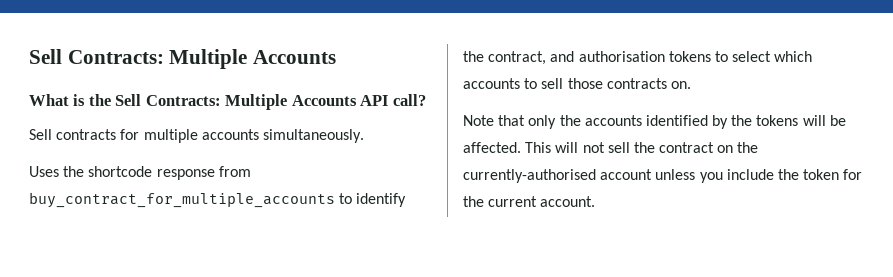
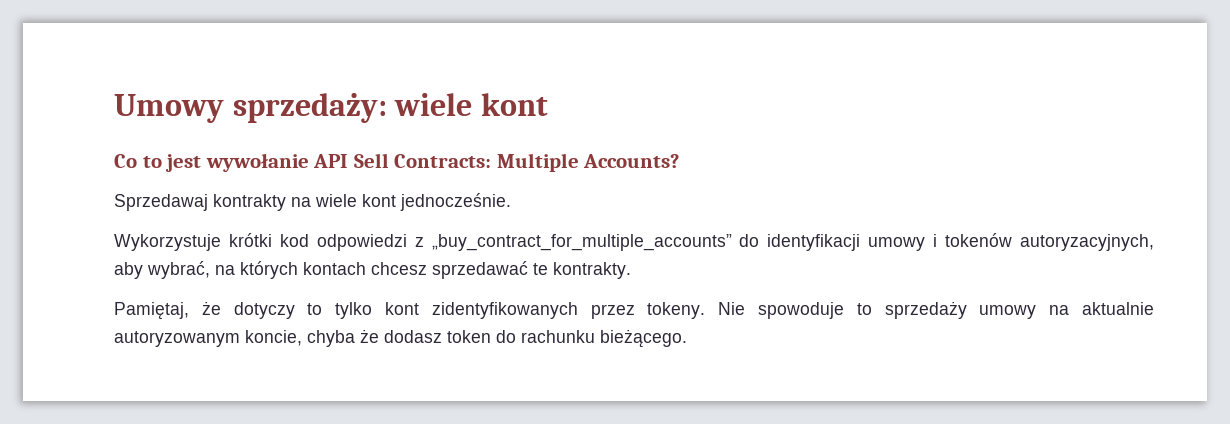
[29,49,337,69] [29,94,426,110] [29,129,364,143] [29,166,251,180] [29,192,407,208] [463,51,813,65] [463,78,691,89] [463,115,846,129] [463,142,759,153] [463,169,863,183] [463,196,596,207] Sell Contracts: Multiple Accounts // What is the Sell Contracts: Multiple Accounts API call? // Sell contracts for multiple accounts simultaneously. // Uses the shortcode response from buy_contract_for_multiple_accounts to identify the contract, and authorisation tokens to select which accounts to sell those contracts on. // Note that only the accounts identified by the tokens will be affected. This will not sell the contract on the currently-authorised account unless you include the token for the current account. -> [114,93,548,123] [114,153,680,172] [114,193,511,211] [114,233,1154,251] [114,261,631,279] [114,301,1154,320] [114,329,687,348] Umowy sprzedaży: wiele kont // Co to jest wywołanie API Sell Contracts: Multiple Accounts? // Sprzedawaj kontrakty na wiele kont jednocześnie. // Wykorzystuje krótki kod odpowiedzi z „buy_contract_for_multiple_accounts” do identyfikacji umowy i tokenów autoryzacyjnych, aby wybrać, na których kontach chcesz sprzedawać te kontrakty. // Pamiętaj, że dotyczy to tylko kont zidentyfikowanych przez tokeny. Nie spowoduje to sprzedaży umowy na aktualnie autoryzowanym koncie, chyba że dodasz token do rachunku bieżącego.

